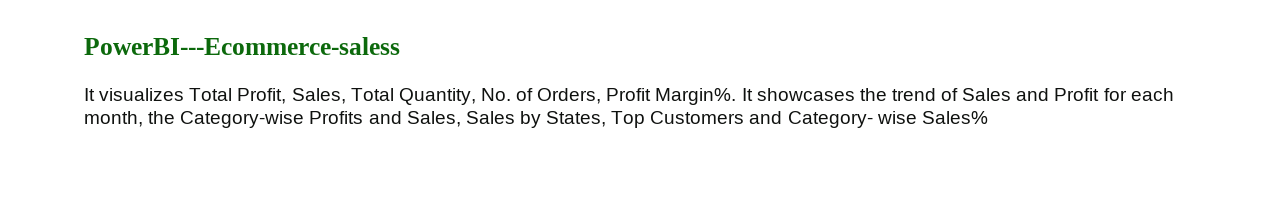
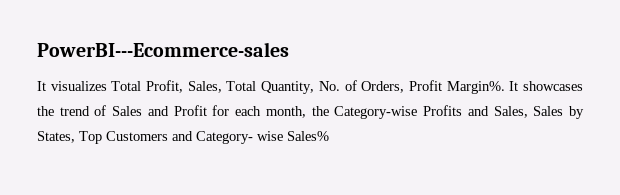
[84,37,400,55] PowerBI---Ecommerce-saless -> [37,42,289,57] PowerBI---Ecommerce-sales

